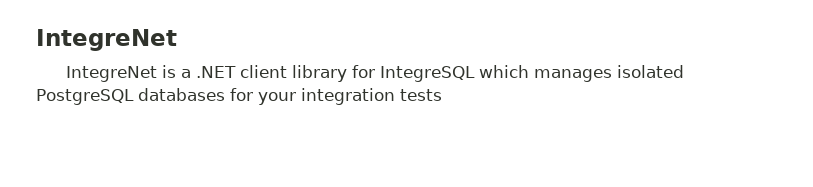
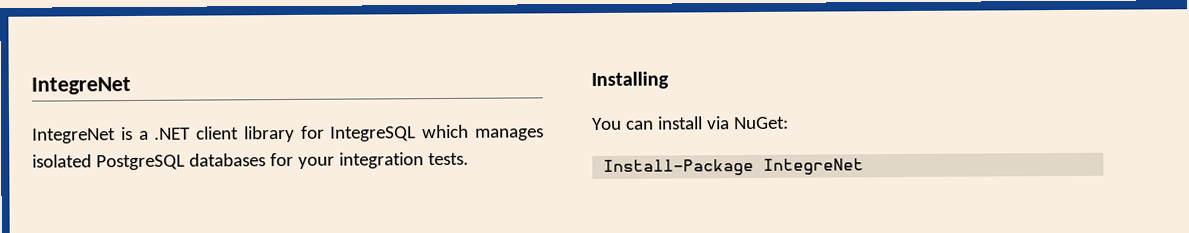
[400,89,442,101] tests -> [427,152,469,166] [591,71,669,90] [592,116,789,131] [603,158,865,176] tests. // Installing // You can install via NuGet: // Install-Package IntegreNet

